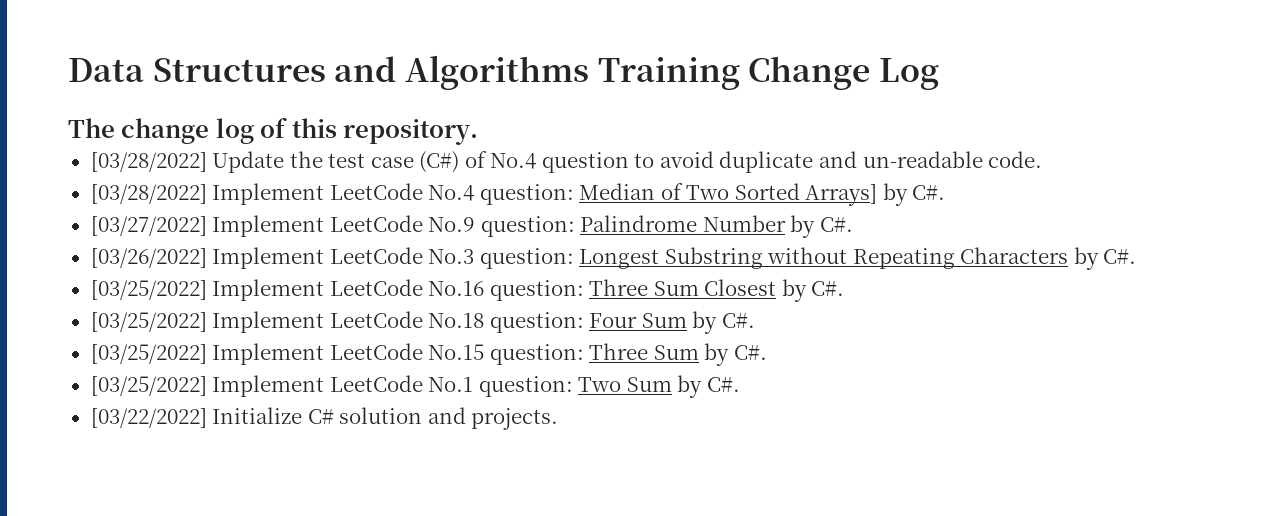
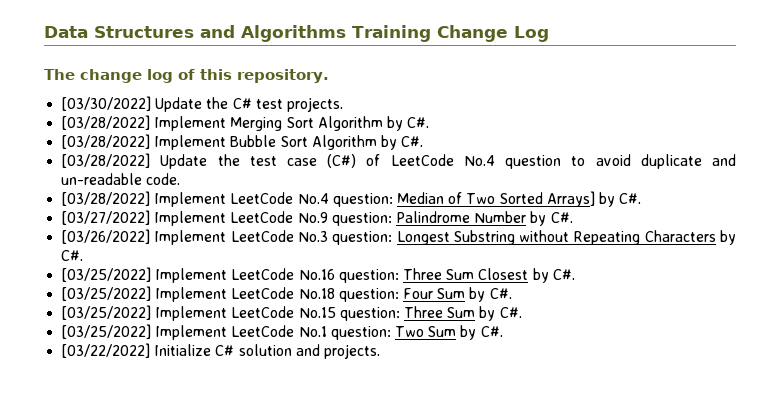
(479, 132) none -> [61,96,343,112] [61,115,430,131] [61,134,424,150] // [03/30/2022] Update the C# test projects. // [03/28/2022] Implement Merging Sort Algorithm by C#. // [03/28/2022] Implement Bubble Sort Algorithm by C#.
(487, 159) none -> [390,154,454,166] LeetCode

